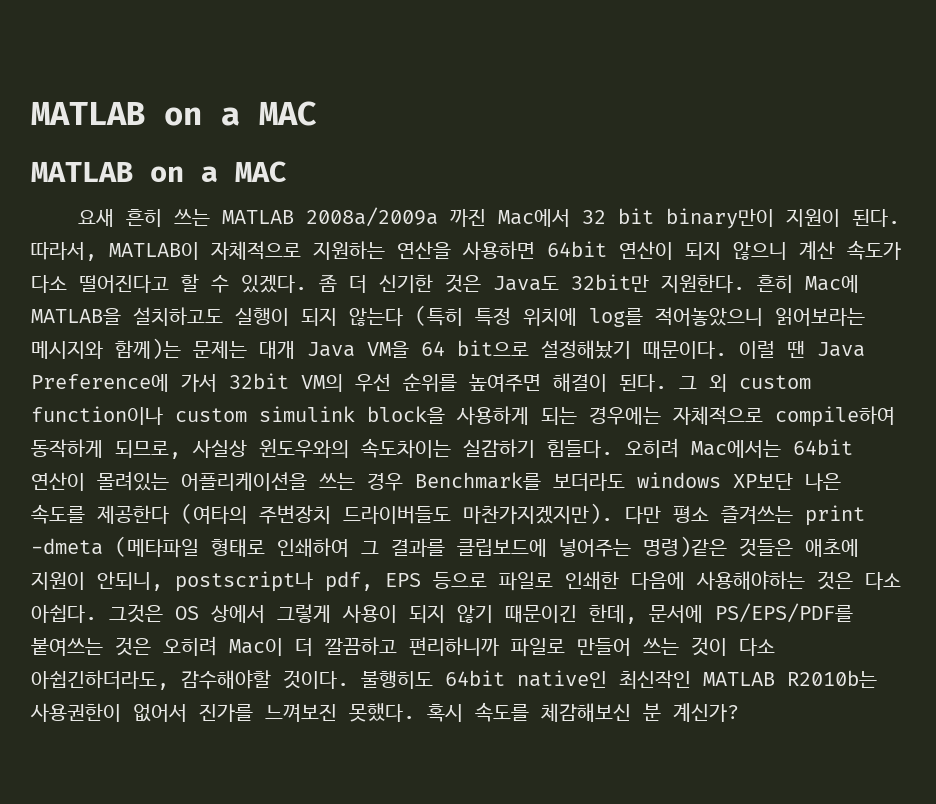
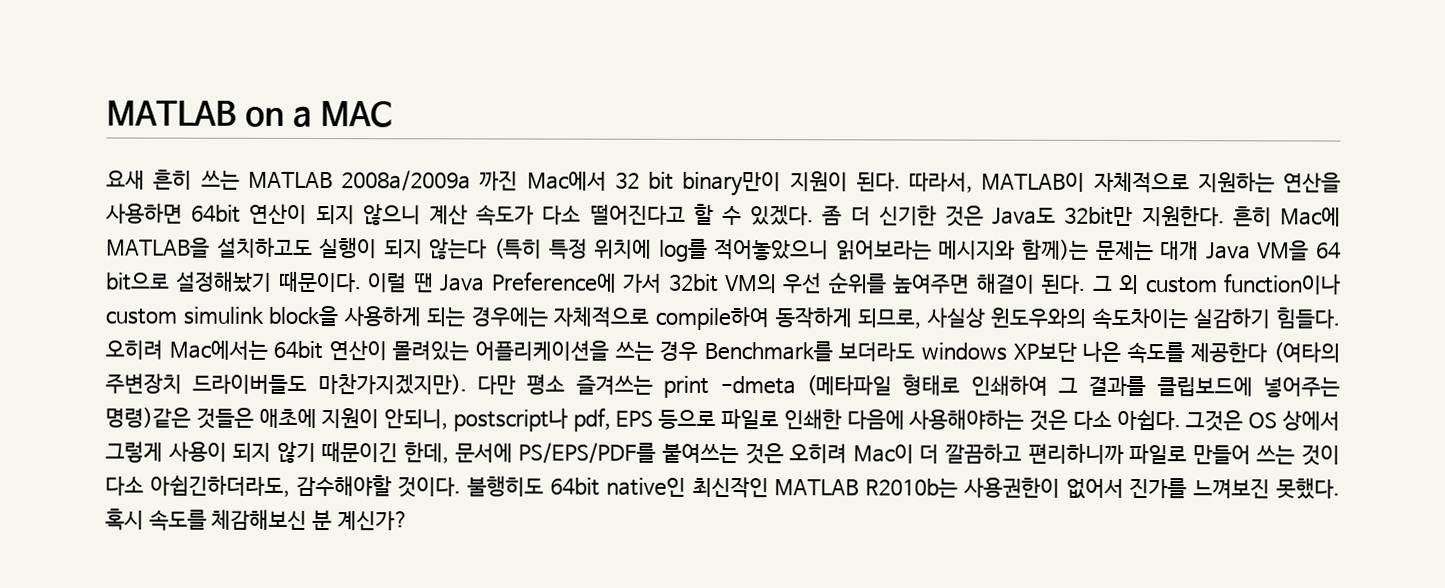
[31,101,317,126] [31,161,286,182] MATLAB on a MAC // MATLAB on a MAC -> [106,100,392,128] MATLAB on a MAC

